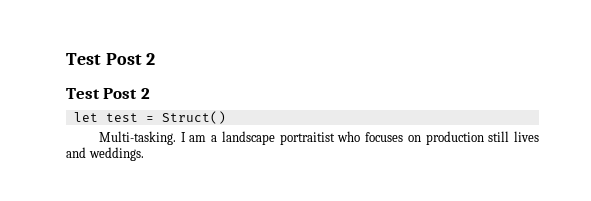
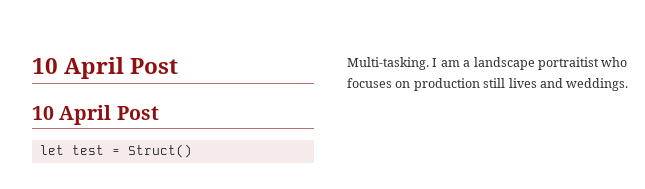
[66,53,156,65] [66,88,150,99] Test Post 2 // Test Post 2 -> [32,57,179,79] [32,105,159,125] 10 April Post // 10 April Post

